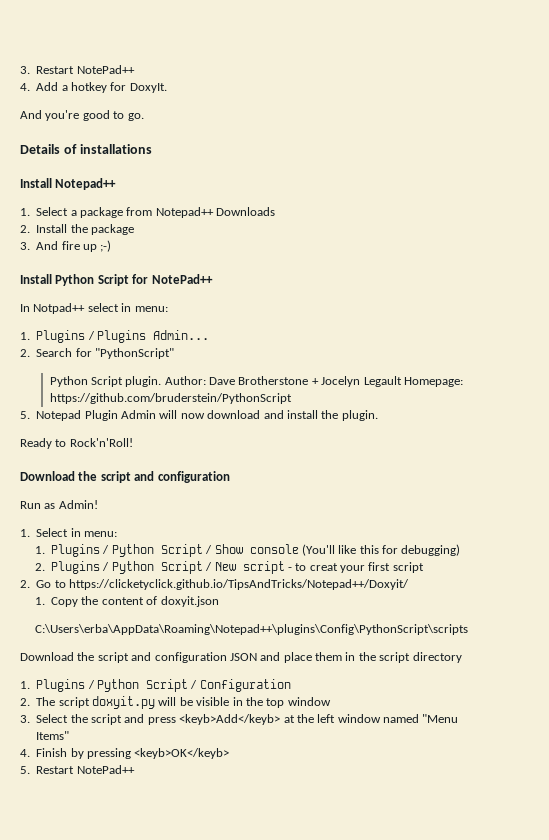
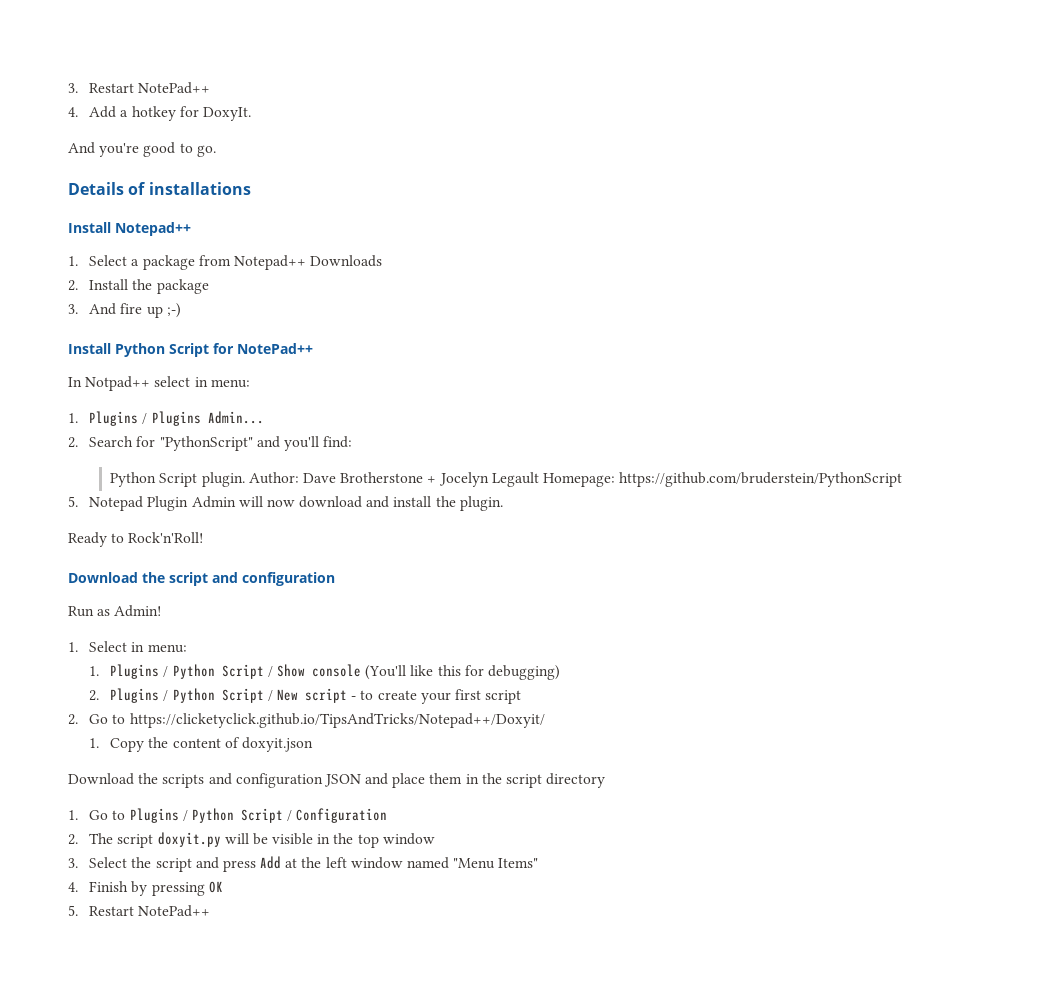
(174, 353) none -> [256,436,353,451] and you'll find:
[309,563,338,571] creat -> [377,690,417,700] create
[34,624,468,635] [20,652,129,663] // C:\Users\erba\AppData\Roaming\Notepad++\plugins\Config\PythonScript\scripts // Download the script -> [68,773,205,788] // Download the scripts
(30, 685) none -> [89,810,126,820] Go to
[179,714,281,725] <keyb>Add</keyb> -> [260,856,282,869] Add
[134,748,230,759] <keyb>OK</keyb> -> [208,881,223,893] OK

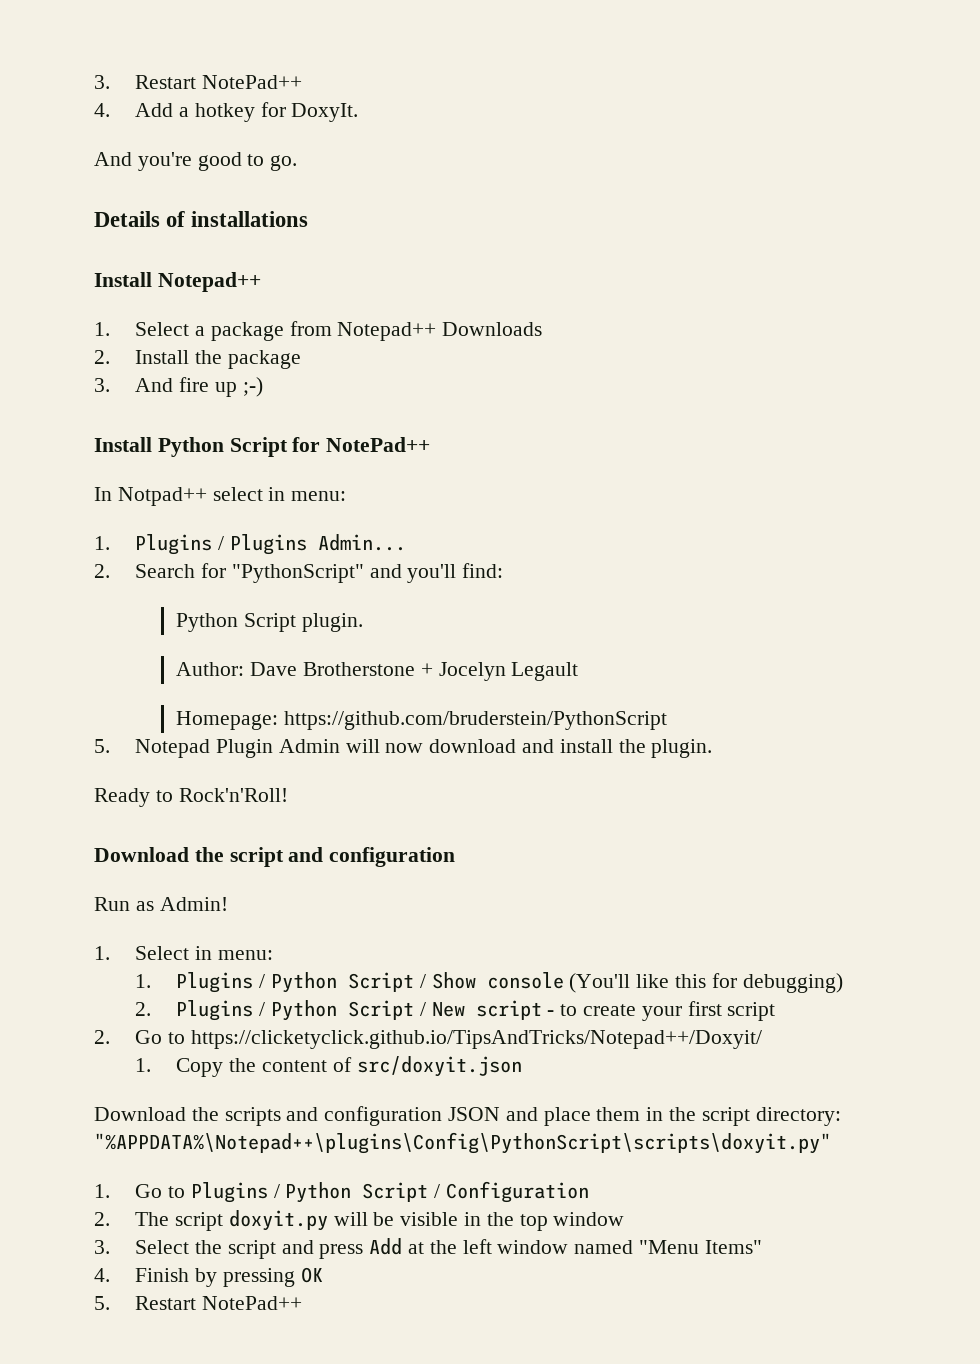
(245, 479) none -> (363, 622) //
(539, 479) none -> (579, 671) //
[242,737,314,752] doxyit.json -> [356,1056,522,1077] src/doxyit.json
[546,773,606,788] directory -> [755,1107,841,1126] [94,1132,831,1154] directory: "%APPDATA%\Notepad++\plugins\Config\PythonScript\scripts\doxyit.py"

